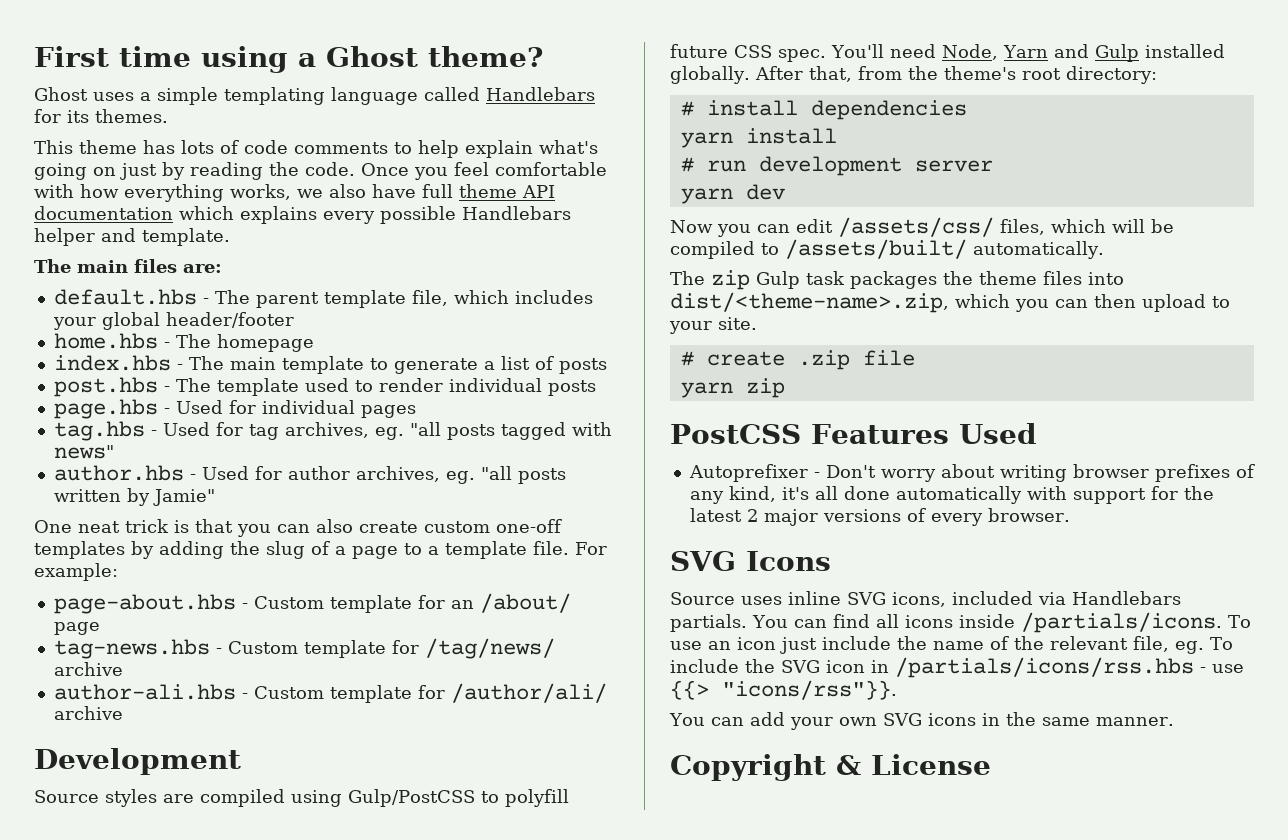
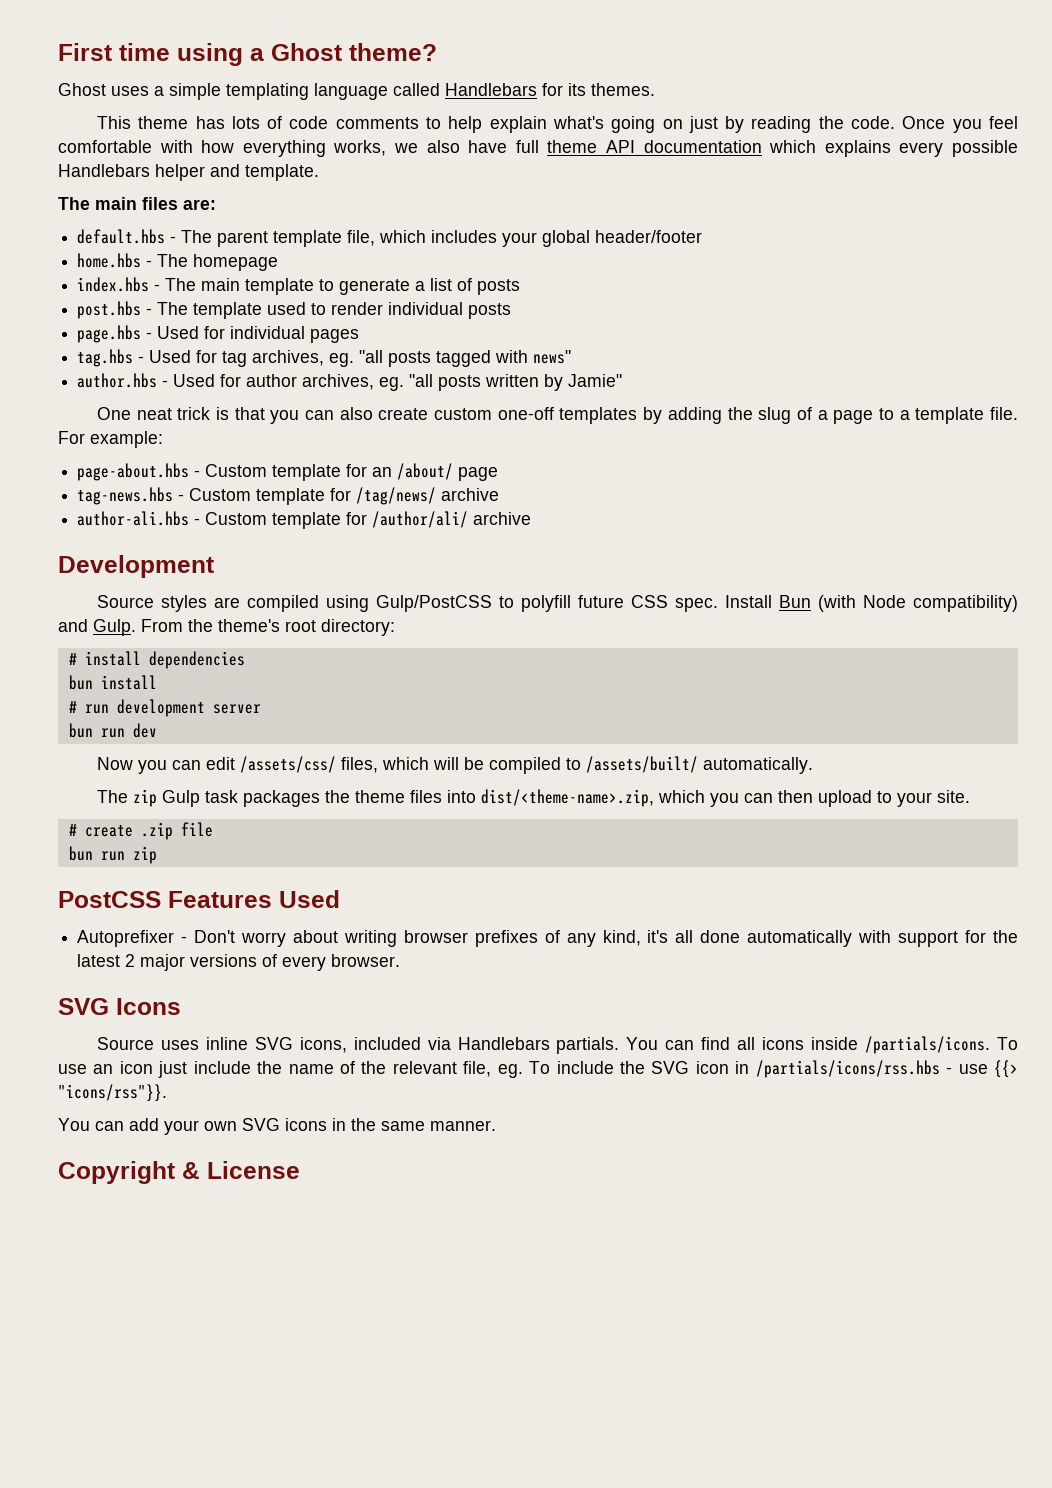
[831,44,1225,62] [670,66,902,84] You'll need Node, Yarn and Gulp installed globally. After that, from -> [724,595,1018,612] [58,619,183,636] Install Bun (with Node compatibility) and Gulp. From
[680,132,733,148] yarn -> [68,675,93,690] bun
[680,188,733,204] yarn -> [68,723,125,738] bun run
[680,382,733,398] yarn -> [68,846,125,861] bun run

